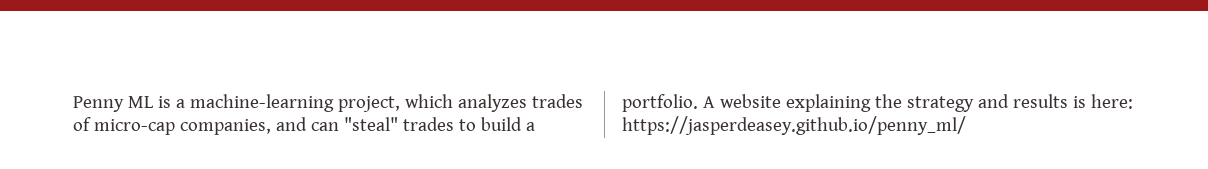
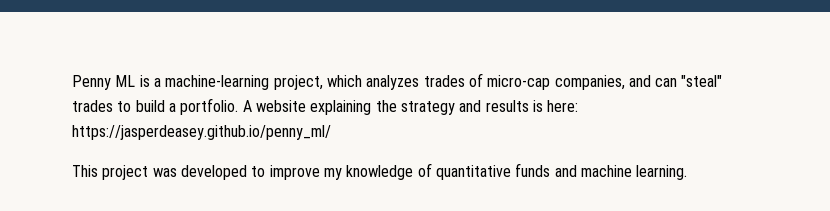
(966, 125) none -> [72,163,688,180] // This project was developed to improve my knowledge of quantitative funds and machine learning.

